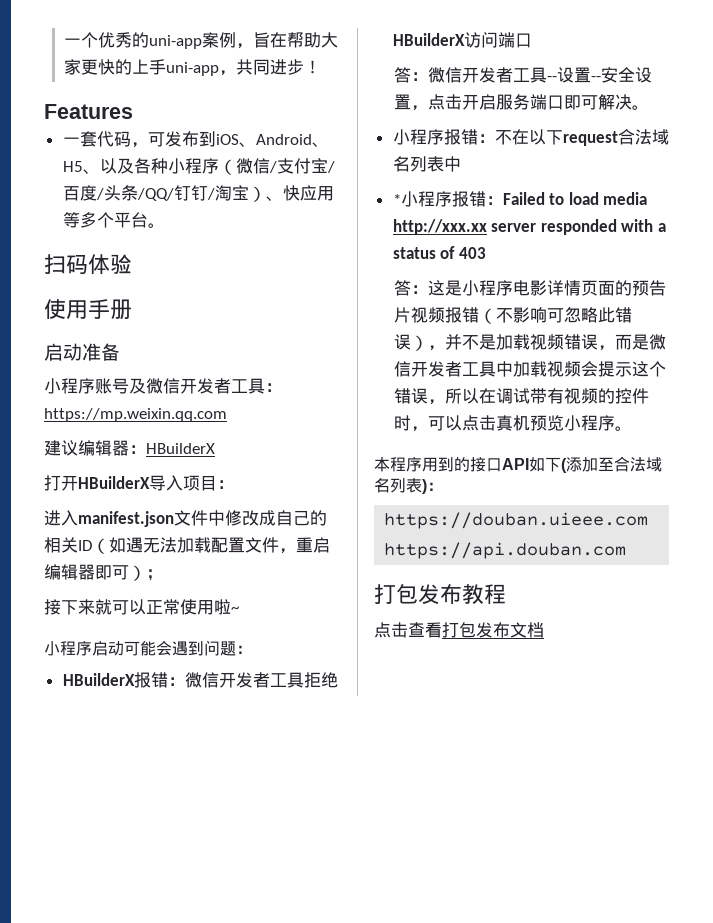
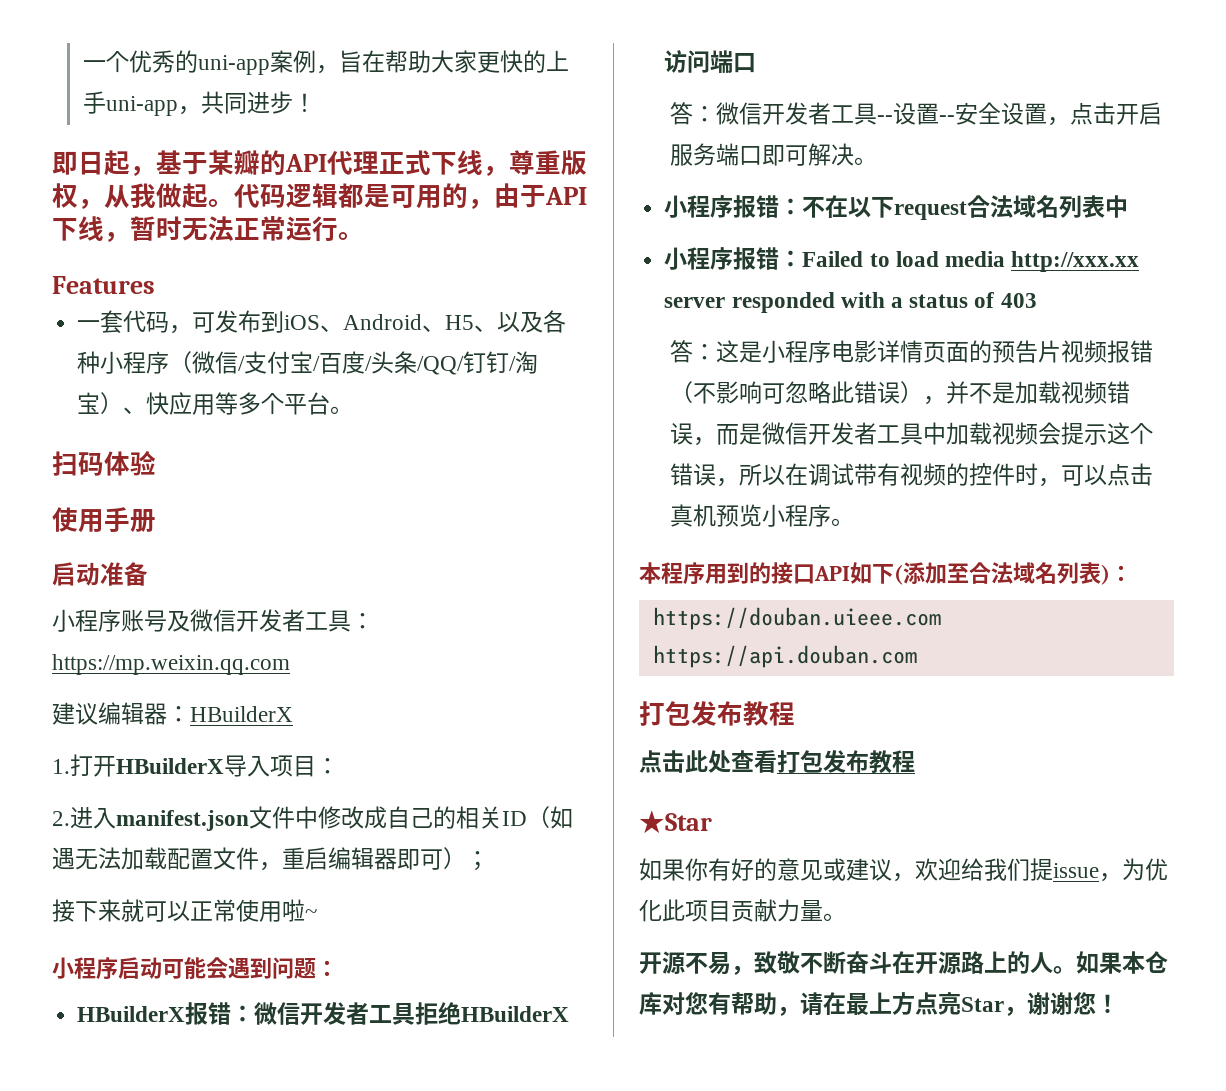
(321, 67) none -> [52,150,587,176] [52,183,587,209] [52,216,364,242] // 即日起，基于某瓣的API代理正式下线，尊重版权，从我做起。代码逻辑都是可用的，由于API下线，暂时无法正常运行。
(215, 448) none -> [52,759,70,774] 1.
(234, 484) none -> [52,811,70,826] 2.
[392,194,401,205] * -> (1129, 206) none
(408, 630) none -> [685,750,731,773] 此处
[510,622,544,638] 文档 -> [869,750,915,774] [639,810,712,833] [639,858,1168,882] [639,899,846,922] [639,951,1168,975] [639,992,1119,1016] 教程 // ★Star // 如果你有好的意见或建议，欢迎给我们提issue，为优化此项目贡献力量。 // 开源不易，致敬不断奋斗在开源路上的人。如果本仓库对您有帮助，请在最上方点亮Star，谢谢您！

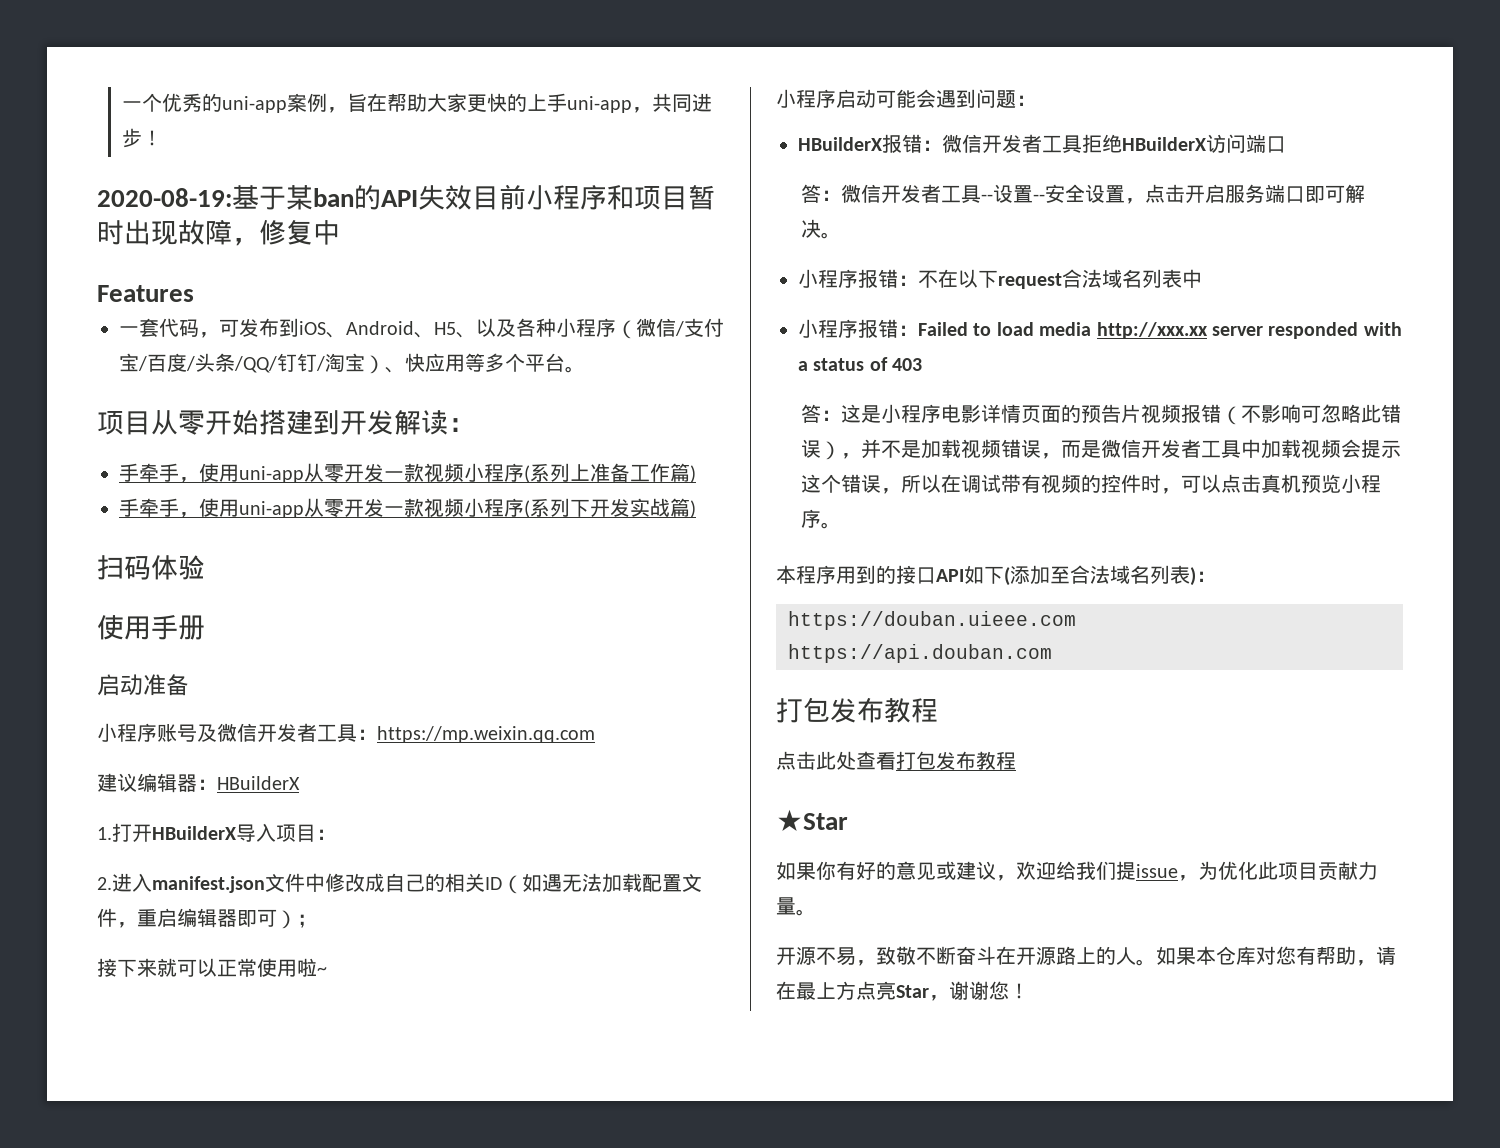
[52,150,587,176] [52,183,587,209] [52,216,364,242] 即日起，基于某瓣的API代理正式下线，尊重版权，从我做起。代码逻辑都是可用的，由于API下线，暂时无法正常运行。 -> [97,184,715,210] [97,219,340,246] 2020-08-19:基于某ban的API失效目前小程序和项目暂时出现故障，修复中
(354, 410) none -> [97,410,475,435] [119,463,696,483] [119,498,696,518] // 项目从零开始搭建到开发解读： // 手牵手，使用uni-app从零开发一款视频小程序(系列上准备工作篇) // 手牵手，使用uni-app从零开发一款视频小程序(系列下开发实战篇)

